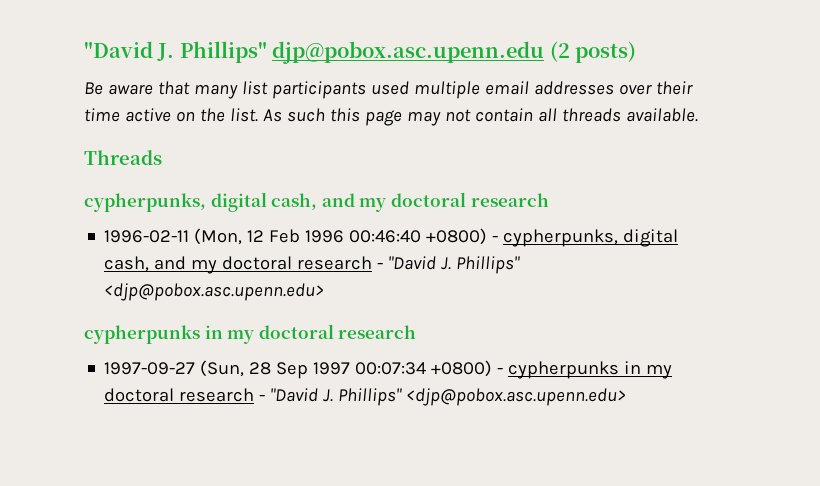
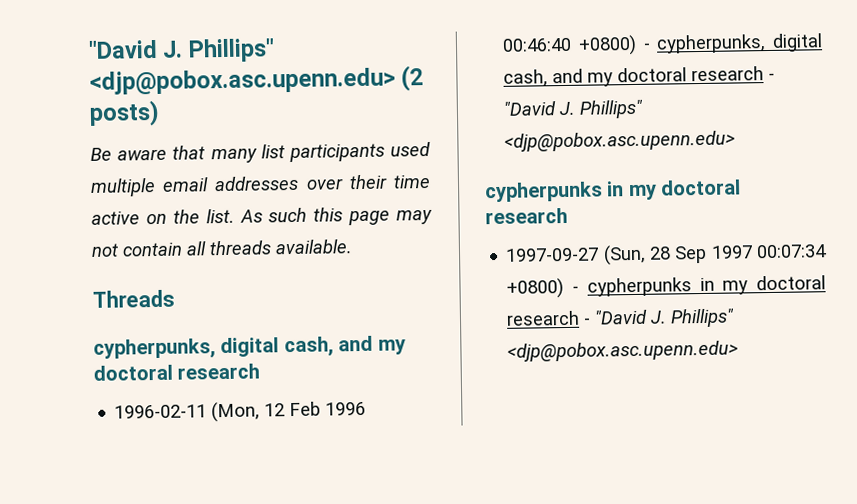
[84,41,545,64] "David J. Phillips" djp@pobox.asc.upenn.edu -> [88,38,275,63] [89,67,396,95] "David J. Phillips" <djp@pobox.asc.upenn.edu>

